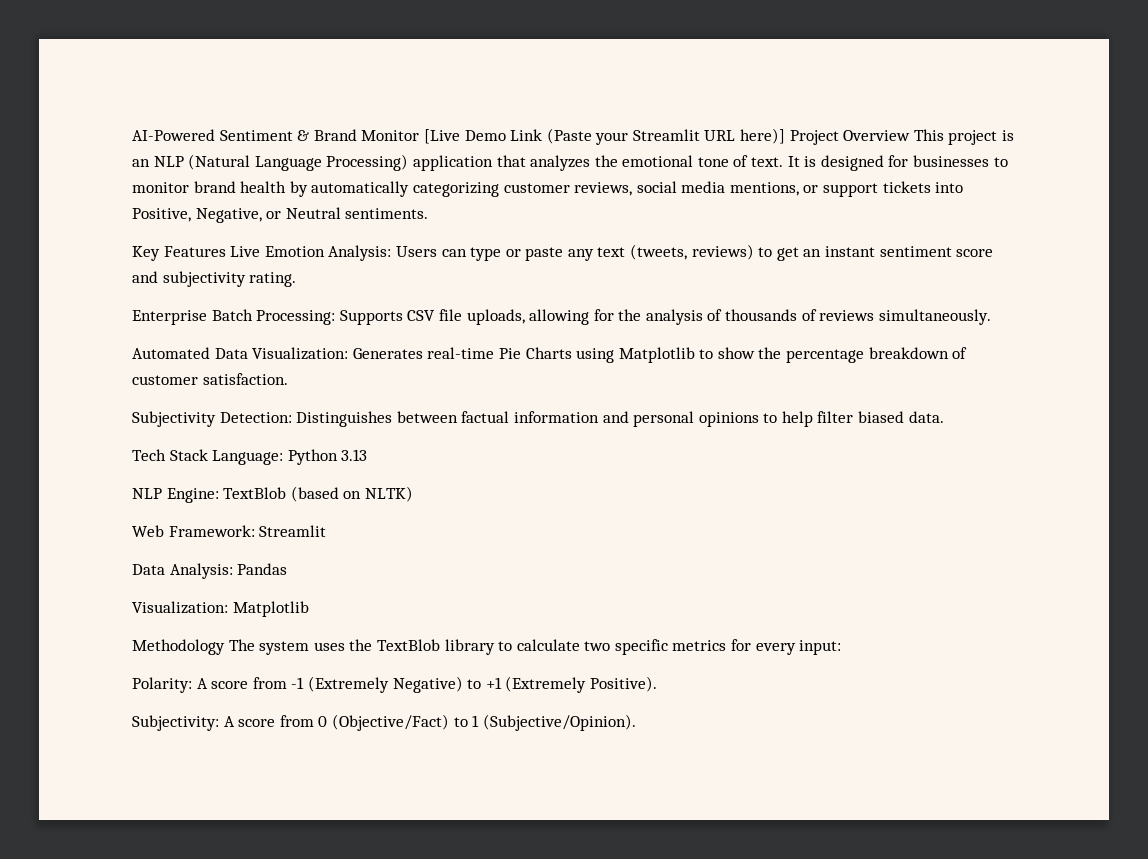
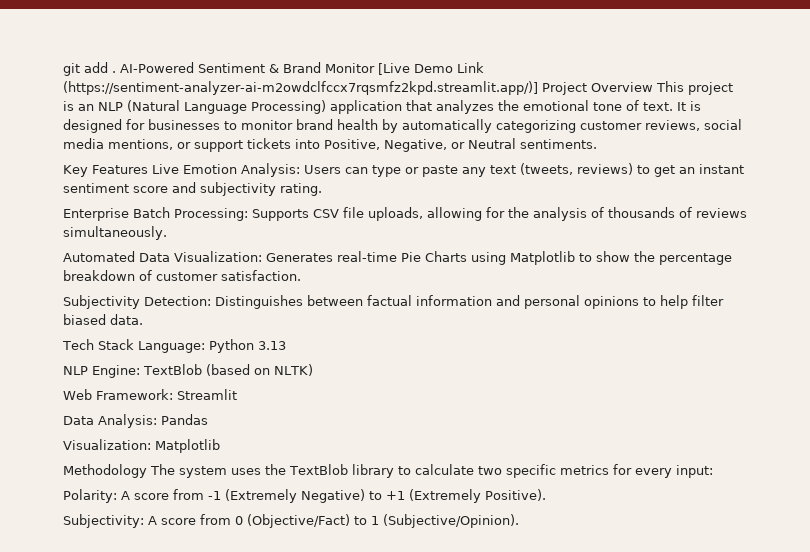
(132, 135) none -> [63,62,116,76] git add .
[546,128,786,145] (Paste your Streamlit URL here)] -> [63,81,538,95] (https://sentiment-analyzer-ai-m2owdclfccx7rqsmfz2kpd.streamlit.app/)]

